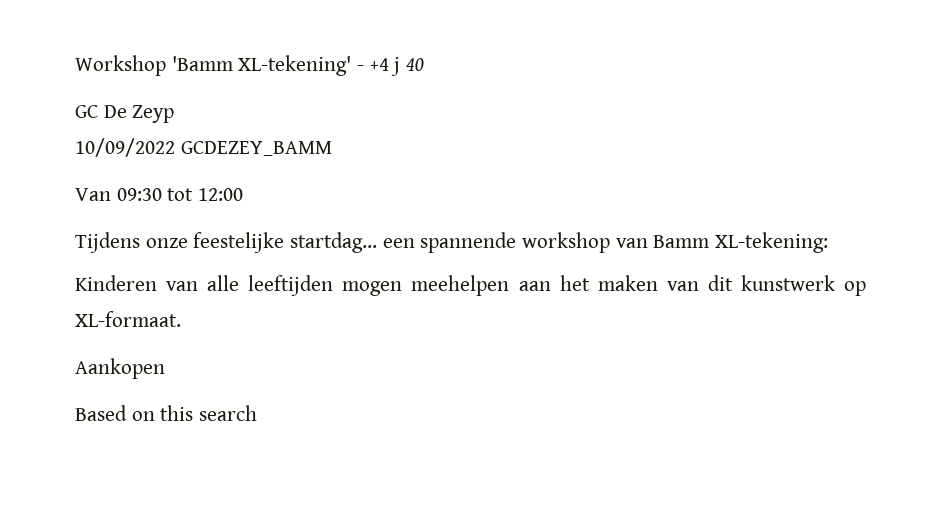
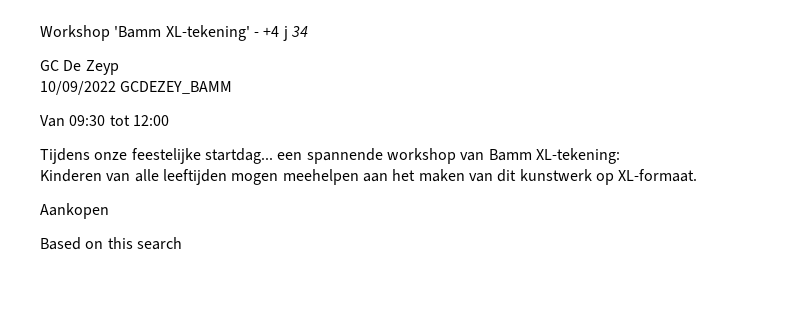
[406,58,425,71] 40 -> [290,26,308,37] 34

